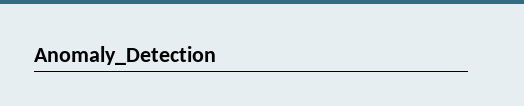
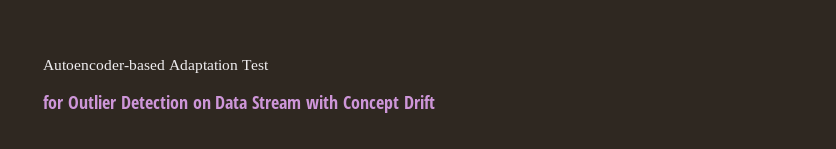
[34,46,216,65] Anomaly_Detection -> [43,60,270,73] [43,95,435,113] Autoencoder-based Adaptation Test // for Outlier Detection on Data Stream with Concept Drift

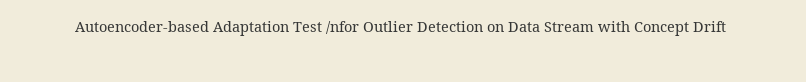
[43,95,64,109] // for -> [326,21,359,34] /nfor

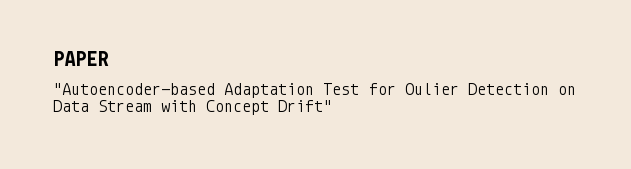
[75,21,413,36] Autoencoder-based Adaptation Test /nfor Outlier -> [53,51,109,66] [53,83,459,98] PAPER // "Autoencoder-based Adaptation Test for Oulier
[693,21,726,32] Drift -> [278,100,332,112] Drift"

